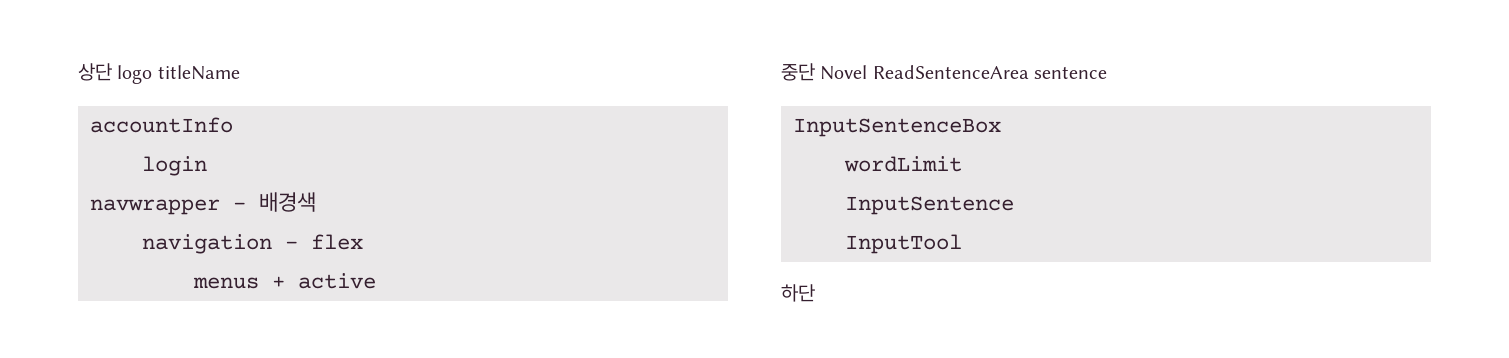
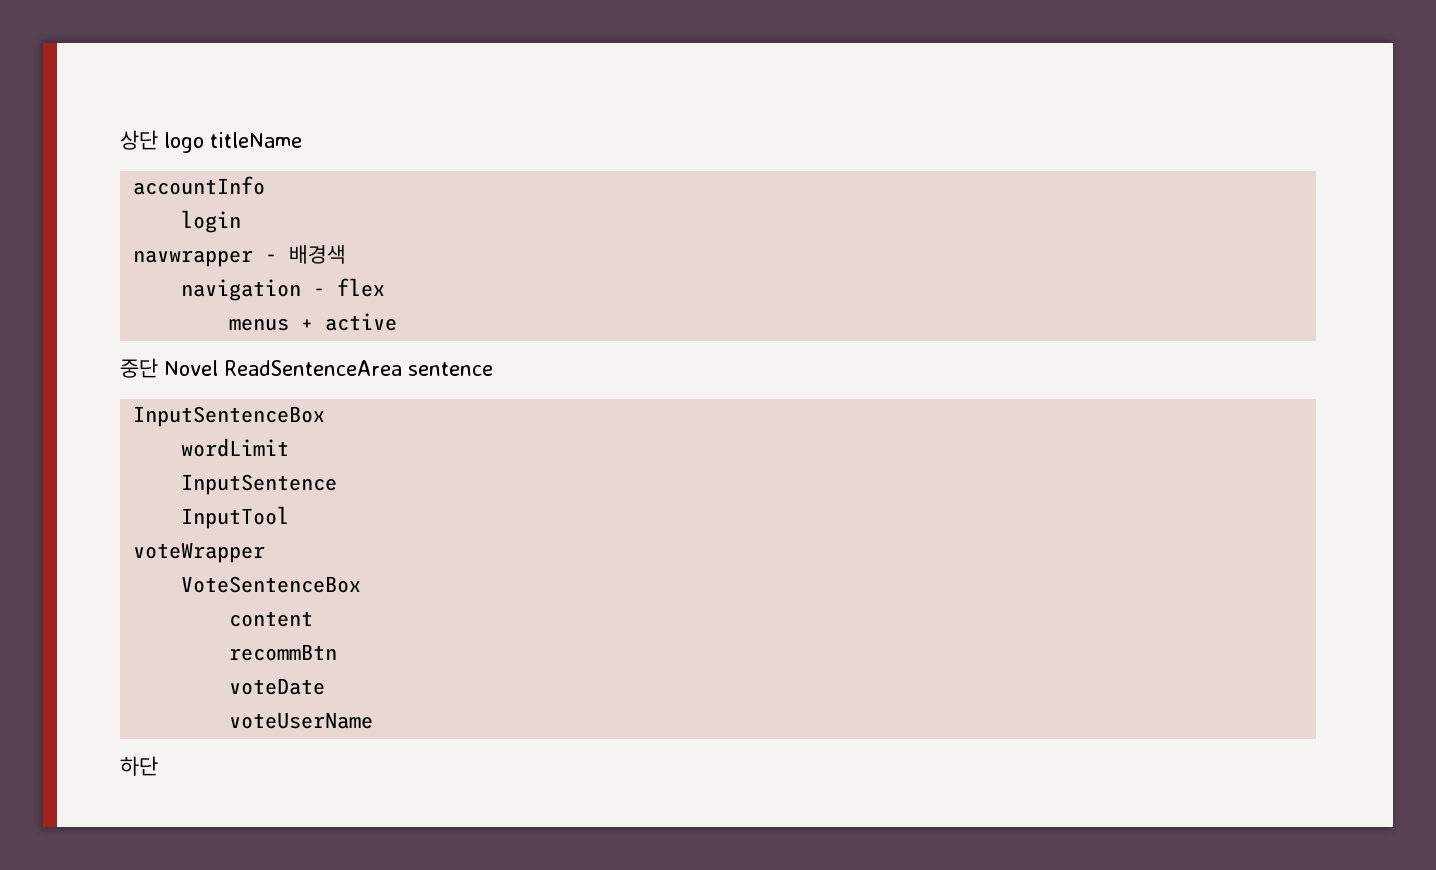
(962, 244) none -> [133,542,266,563] [181,576,362,593] [229,611,314,627] [229,644,338,661] [229,678,326,695] [229,712,374,729] // voteWrapper // VoteSentenceBox // content // recommBtn // voteDate // voteUserName

